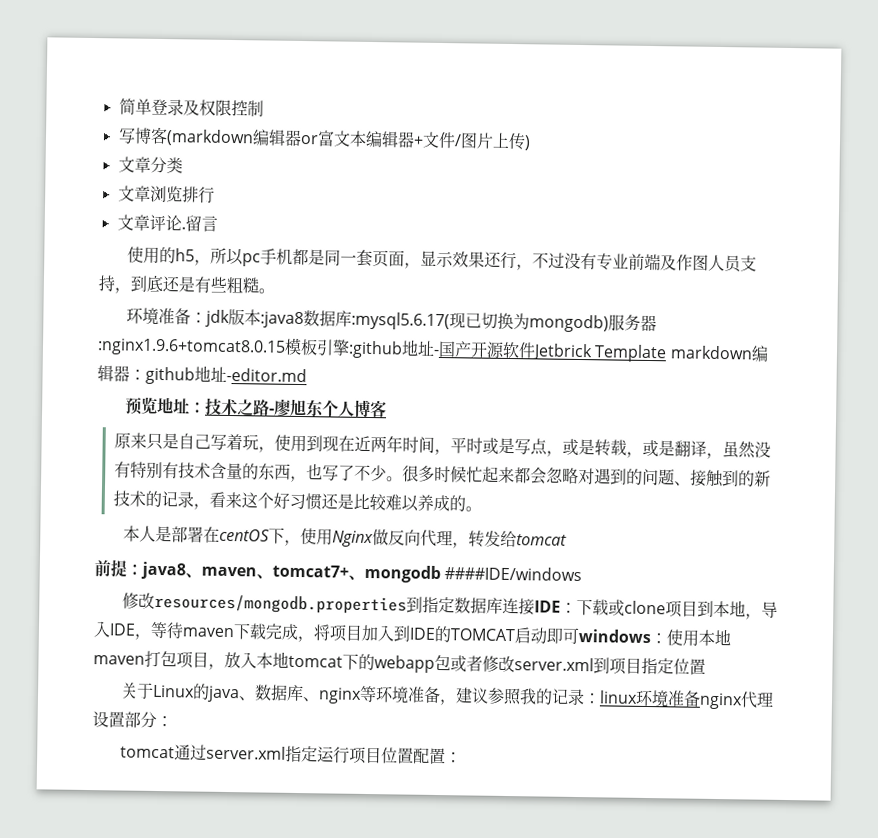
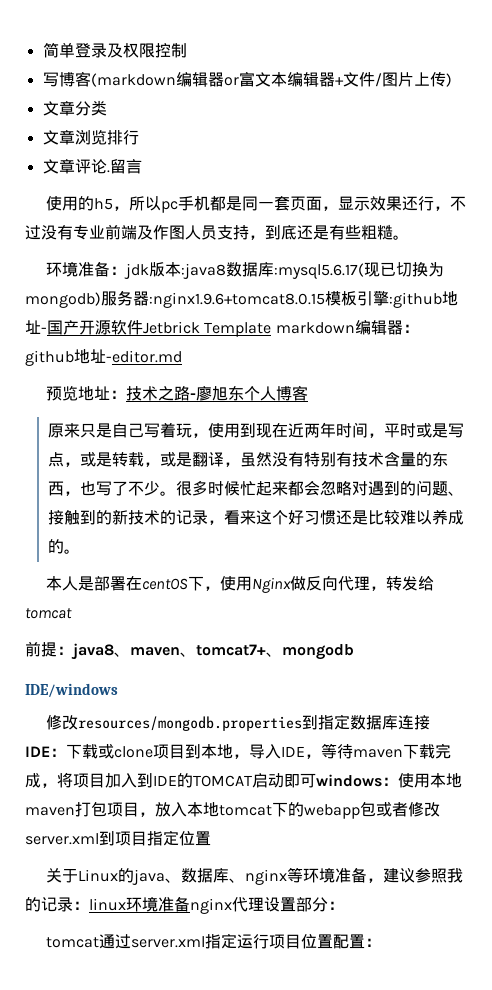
[444,566,583,582] ####IDE/windows -> [25,683,118,698] // IDE/windows

